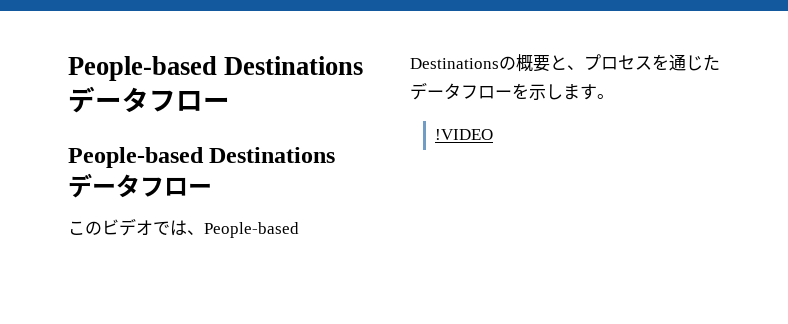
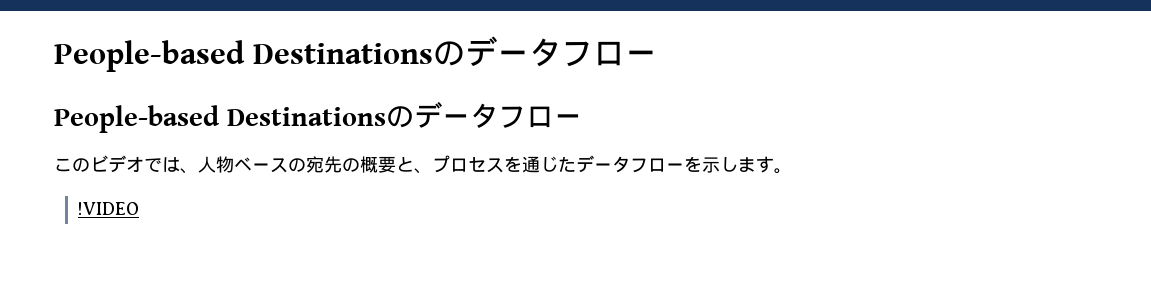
[68,56,364,81] People-based Destinations -> [54,40,465,72] People-based Destinationsの
(336, 155) none -> [385,106,414,128] の
[204,222,299,238] [410,58,499,69] People-based Destinations -> [198,156,342,173] 人物ベースの宛先

